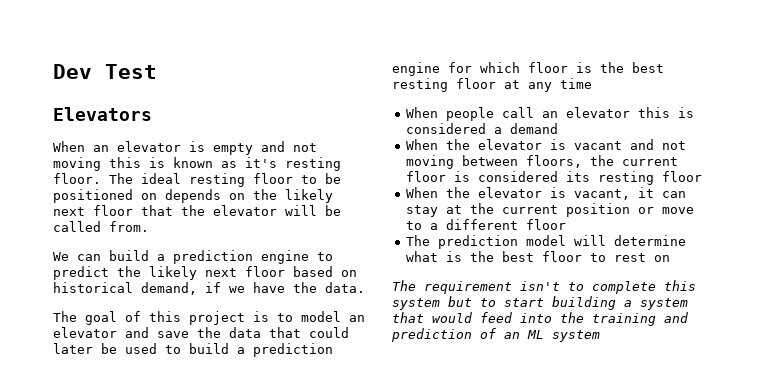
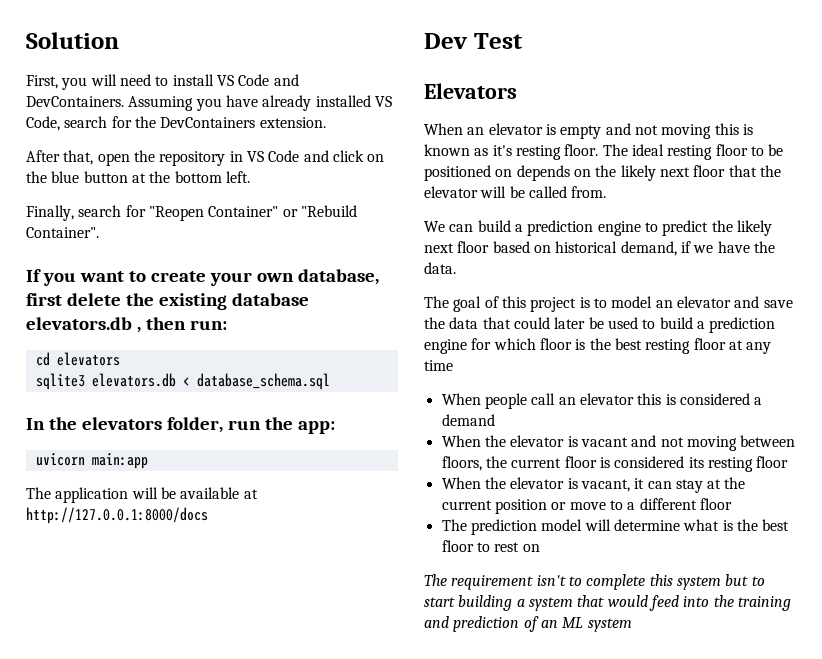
(53, 71) none -> [26,32,119,49] [26,74,299,90] [26,95,392,111] [26,116,326,131] [26,150,385,166] [26,171,250,183] [26,205,357,221] [26,227,99,238] [26,269,379,286] [26,293,309,310] [26,317,227,333] [35,352,120,366] [35,373,330,390] [26,417,335,434] [35,453,148,469] [26,487,258,503] [26,507,208,524] Solution // First, you will need to install VS Code and DevContainers. Assuming you have already installed VS Code, search for the DevContainers extension. // After that, open the repository in VS Code and click on the blue button at the bottom left. // Finally, search for "Reopen Container" or "Rebuild Container". // If you want to create your own database, first delete the existing database elevators.db , then run: // cd elevators // sqlite3 elevators.db < database_schema.sql // In the elevators folder, run the app: // uvicorn main:app // The application will be available at http://127.0.0.1:8000/docs //

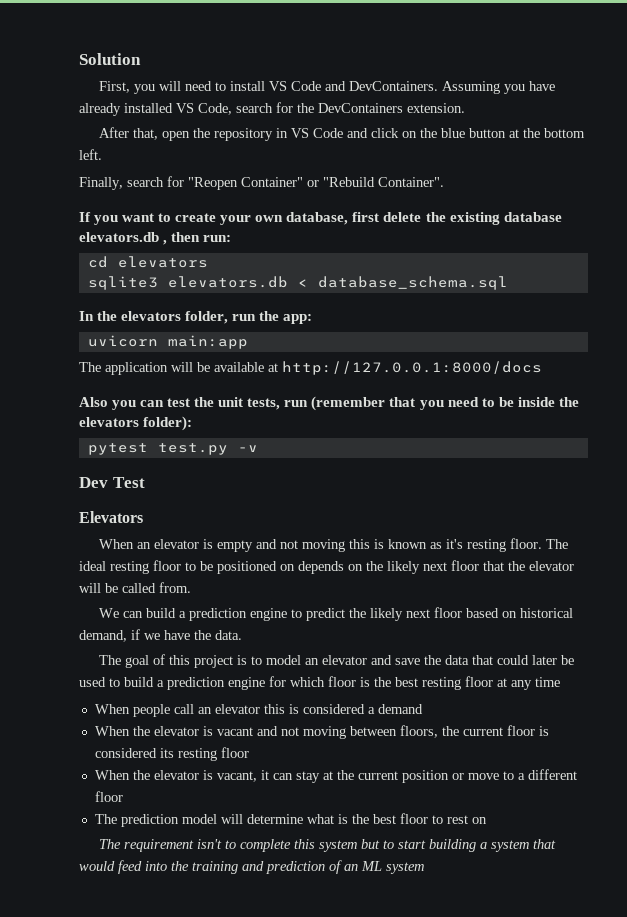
(208, 515) none -> [79,396,579,411] [79,416,193,431] [87,443,258,455] // Also you can test the unit tests, run (remember that you need to be inside the elevators folder): // pytest test.py -v

